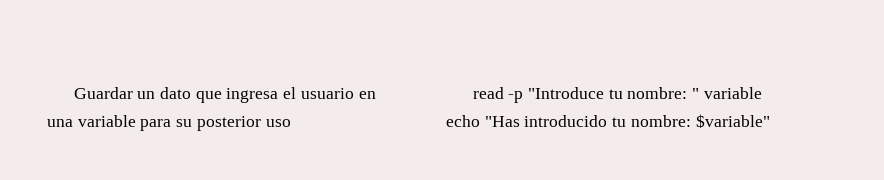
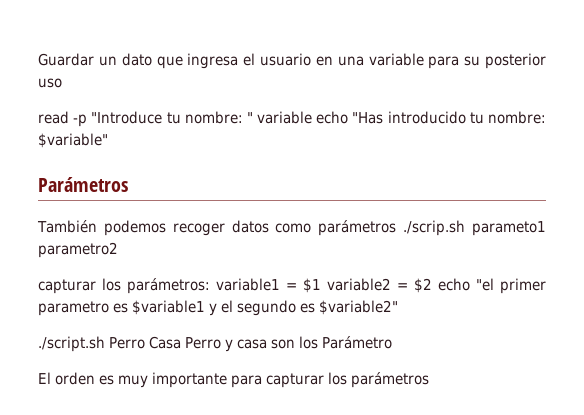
(770, 121) none -> [38,177,128,192] [37,220,546,236] [38,242,118,258] [38,278,546,294] [38,300,398,316] [38,336,392,352] [38,372,429,388] // Parámetros // También podemos recoger datos como parámetros ./scrip.sh parameto1 parametro2 // capturar los parámetros: variable1 = $1 variable2 = $2 echo "el primer parametro es $variable1 y el segundo es $variable2" // ./script.sh Perro Casa Perro y casa son los Parámetro // El orden es muy importante para capturar los parámetros

